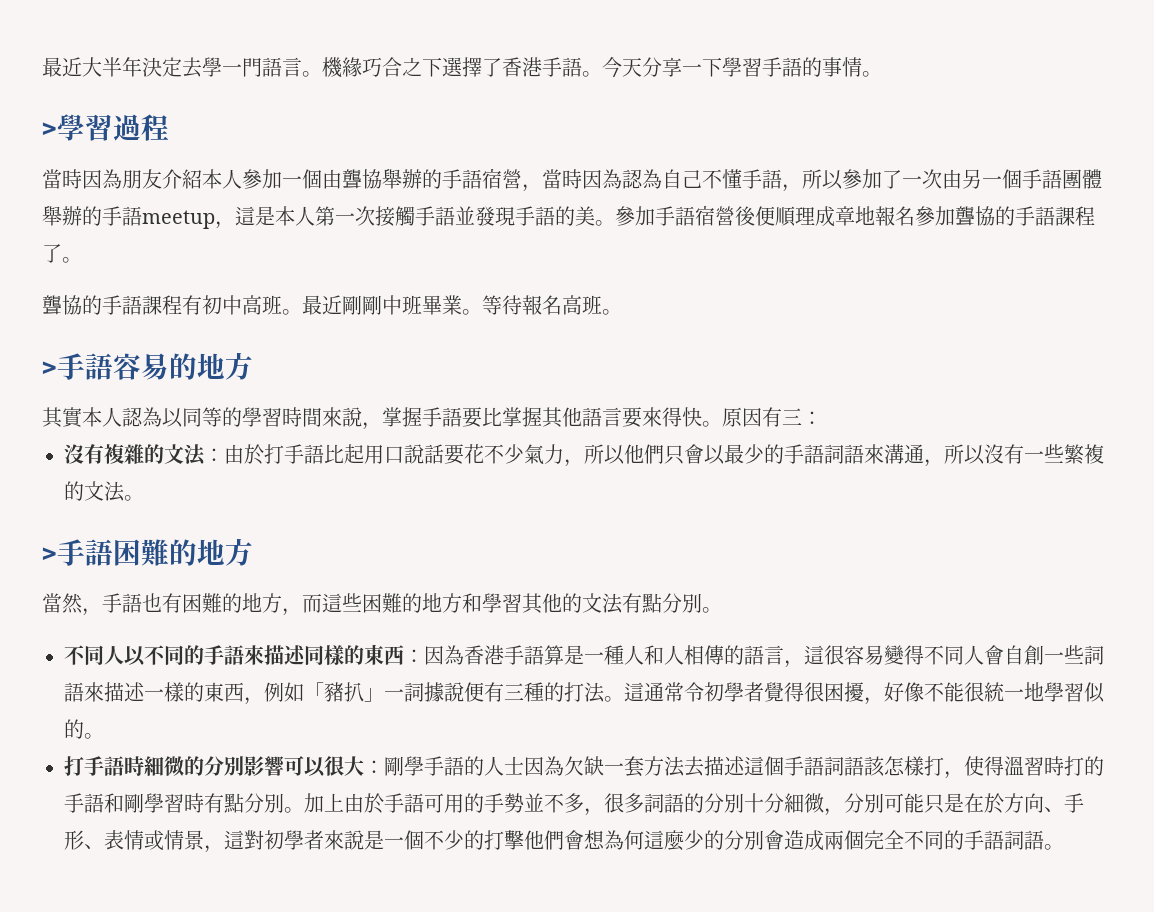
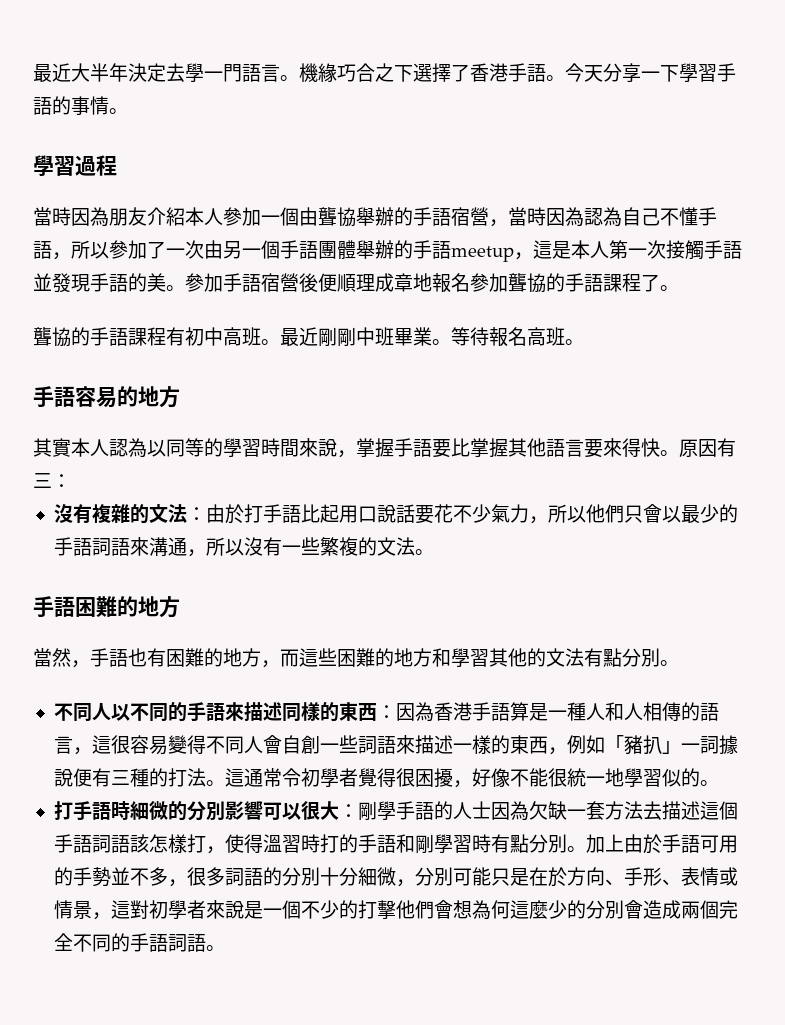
[42,122,57,138] > -> (128, 111) none
[42,361,57,377] > -> (584, 342) none
[42,547,57,563] > -> (434, 552) none

